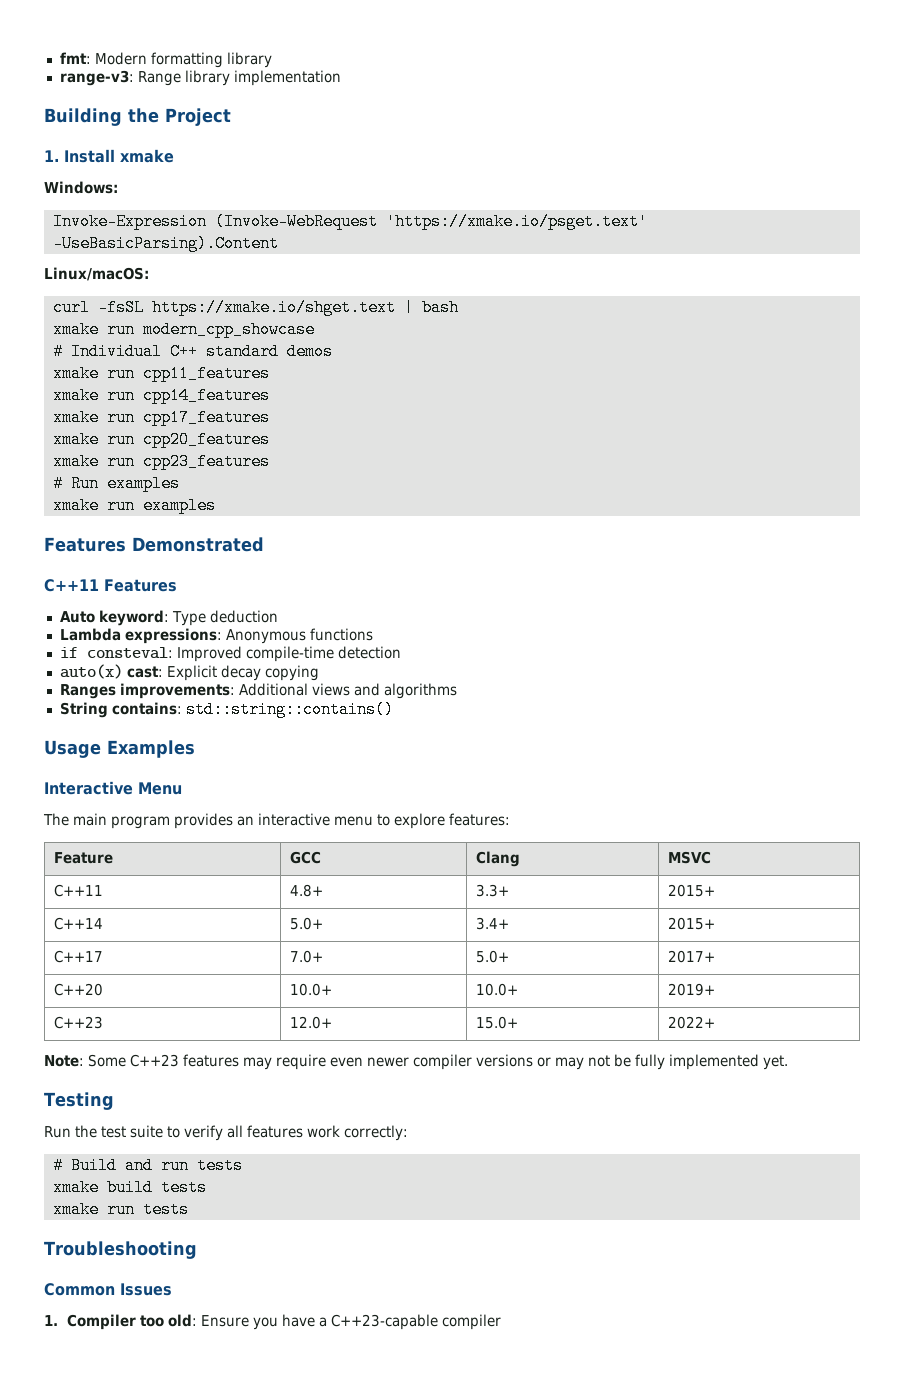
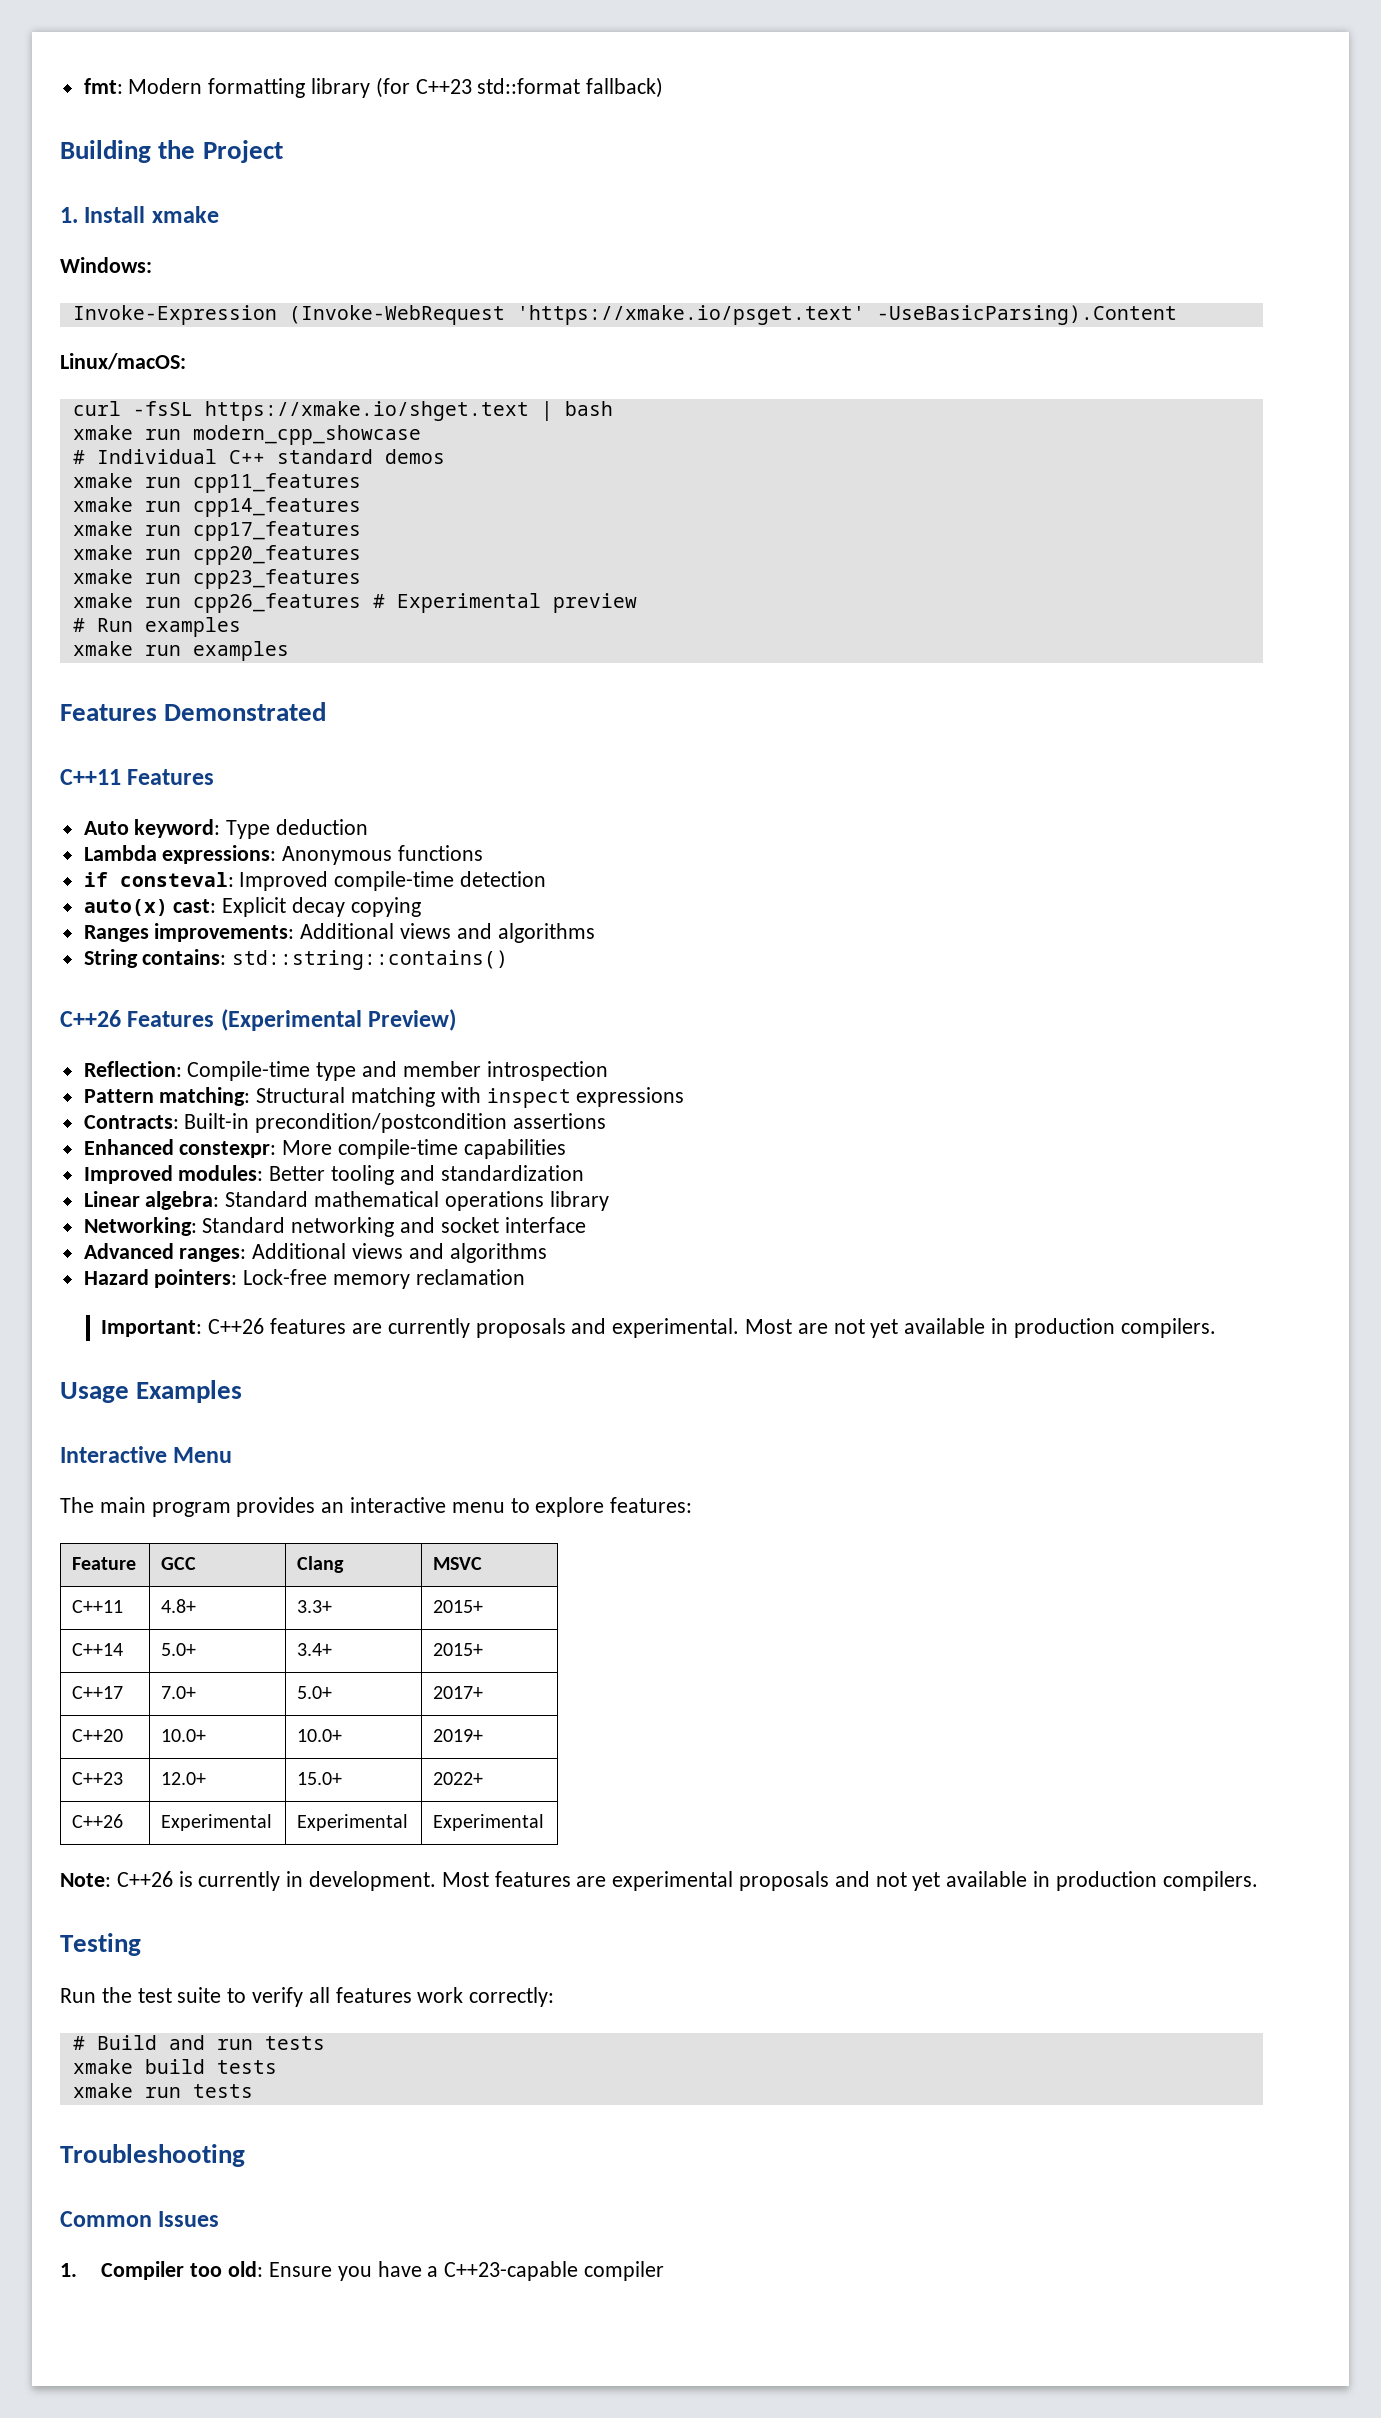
[59,70,341,86] // range-v3: Range library implementation -> [375,77,664,98] (for C++23 std::format fallback)
(270, 461) none -> [72,593,637,613] // xmake run cpp26_features # Experimental preview
(394, 709) none -> [60,1009,457,1031] [83,1061,608,1081] [83,1087,685,1108] [83,1113,607,1133] [83,1139,566,1159] [83,1165,584,1185] [83,1191,609,1211] [83,1217,586,1237] [83,1243,547,1263] [83,1269,525,1289] [101,1318,1216,1338] // C++26 Features (Experimental Preview) // Reflection: Compile-time type and member introspection // Pattern matching: Structural matching with inspect expressions // Contracts: Built-in precondition/postcondition assertions // Enhanced constexpr: More compile-time capabilities // Improved modules: Better tooling and standardization // Linear algebra: Standard mathematical operations library // Networking: Standard networking and socket interface // Advanced ranges: Additional views and algorithms // Hazard pointers: Lock-free memory reclamation // Important: C++26 features are currently proposals and experimental. Most are not yet available in production compilers.
[44,1054,788,1070] // Note: Some C++23 features may require even newer compiler versions or may not be fully implemented yet. -> [72,1814,124,1828] [161,1814,273,1831] [297,1814,409,1831] [433,1814,545,1831] [60,1871,1258,1891] // C++26 | Experimental | Experimental | Experimental // Note: C++26 is currently in development. Most features are experimental proposals and not yet available in production compilers.

